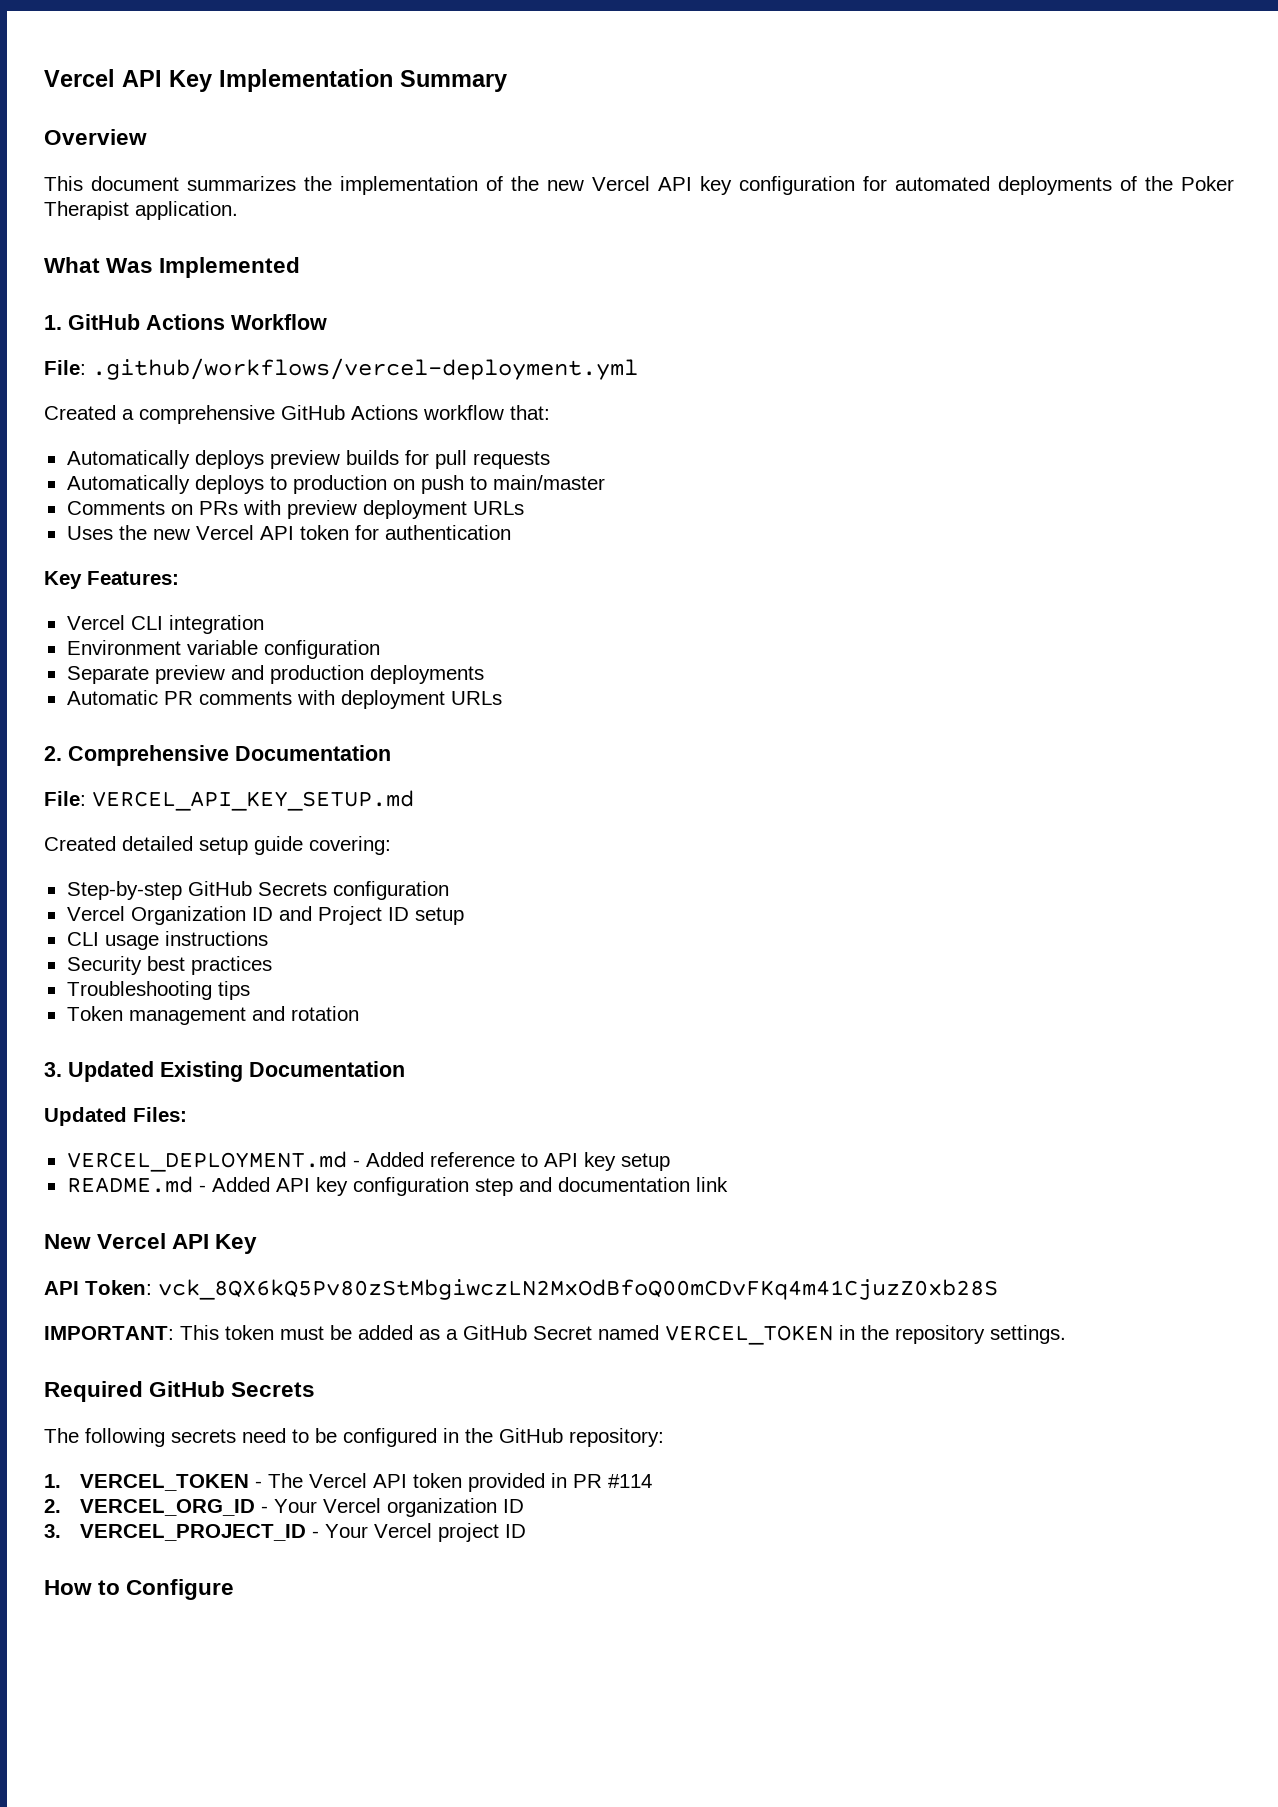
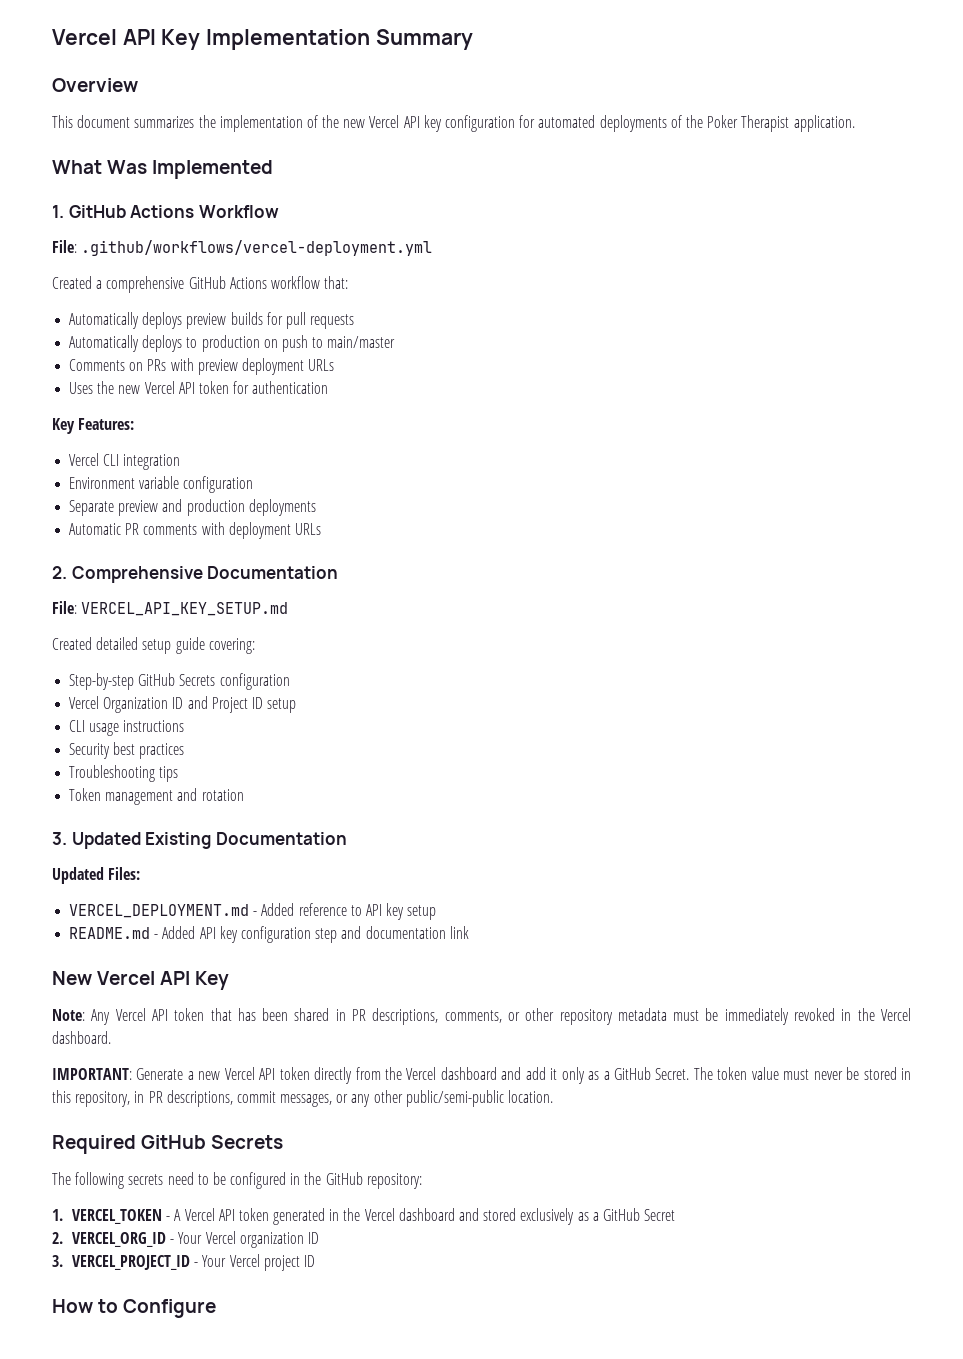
[44,1279,998,1300] [44,1325,1066,1345] API Token: vck_8QX6kQ5Pv80zStMbgiwczLN2MxOdBfoQ00mCDvFKq4m41CjuzZ0xb28S // IMPORTANT: This token must be added as a GitHub Secret named VERCEL_TOKEN in the repository settings. -> [52,1008,912,1025] [52,1031,111,1044] [52,1067,912,1084] [52,1090,554,1107] Note: Any Vercel API token that has been shared in PR descriptions, comments, or other repository metadata must be immediately revoked in the Vercel dashboard. // IMPORTANT: Generate a new Vercel API token directly from the Vercel dashboard and add it only as a GitHub Secret. The token value must never be stored in this repository, in PR descriptions, commit messages, or any other public/semi-public location.
[267,1473,652,1492] The Vercel API token provided in PR #114 -> [174,1208,676,1225] A Vercel API token generated in the Vercel dashboard and stored exclusively as a GitHub Secret

